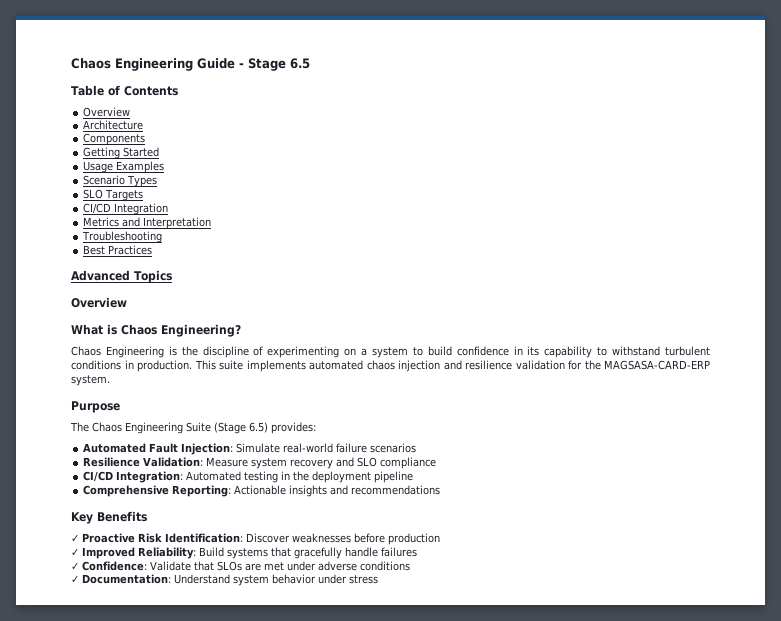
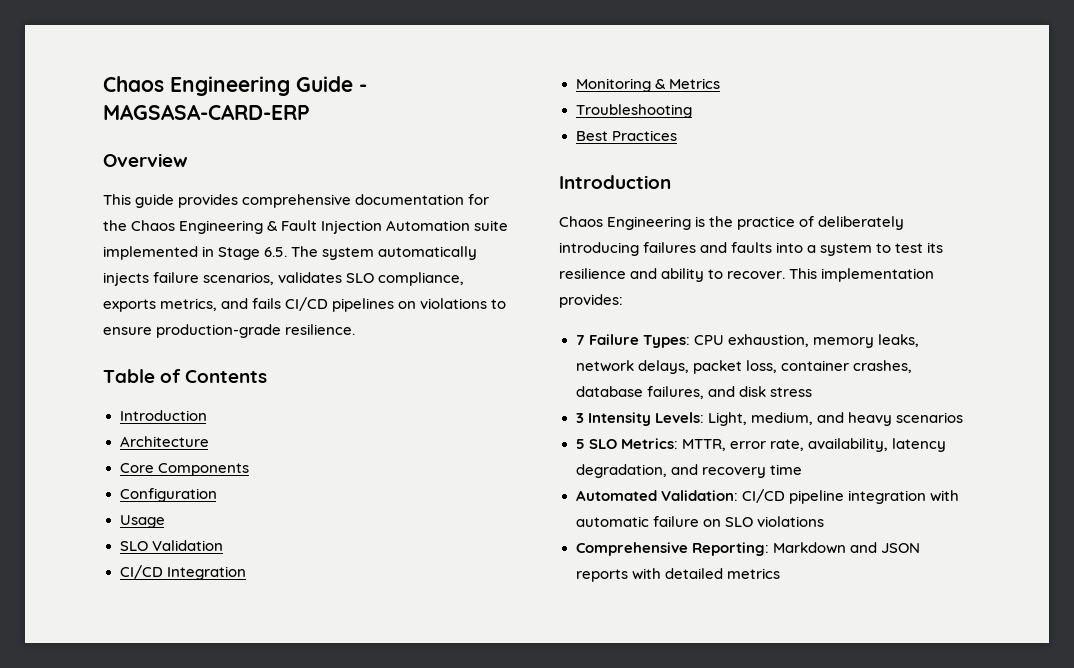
[248,58,310,71] Stage 6.5 -> [103,104,310,120] [103,153,188,167] [103,194,490,208] [103,220,509,234] [103,246,478,260] [103,272,465,286] [103,297,507,312] [103,324,356,338] MAGSASA-CARD-ERP // Overview // This guide provides comprehensive documentation for the Chaos Engineering & Fault Injection Automation suite implemented in Stage 6.5. The system automatically injects failure scenarios, validates SLO compliance, exports metrics, and fails CI/CD pipelines on violations to ensure production-grade resilience.
[83,107,131,117] Overview -> [119,410,207,421] Introduction
(144, 125) none -> [119,463,154,473] Core
[83,147,160,159] Getting Started -> [119,488,217,502] Configuration
[116,161,165,173] [83,175,158,187] [83,189,144,201] Examples // Scenario Types // SLO Targets -> [119,540,223,551] // SLO Validation
(169, 209) none -> [575,78,666,92] Monitoring &
[122,217,212,229] and Interpretation -> (720, 83) none
[71,270,172,283] [71,297,127,308] [71,324,241,337] [71,346,711,358] [71,360,710,372] [71,375,110,386] [71,401,120,413] [70,422,316,434] [83,443,417,455] [83,457,437,469] [83,471,414,483] [83,485,441,497] [71,511,147,524] [71,533,440,545] [71,547,417,559] [71,561,410,571] [71,574,378,586] Advanced Topics // Overview // What is Chaos Engineering? // Chaos Engineering is the discipline of experimenting on a system to build confidence in its capability to withstand turbulent conditions in production. This suite implements automated chaos injection and resilience validation for the MAGSASA-CARD-ERP system. // Purpose // The Chaos Engineering Suite (Stage 6.5) provides: // Automated Fault Injection: Simulate real-world failure scenarios // Resilience Validation: Measure system recovery and SLO compliance // CI/CD Integration: Automated testing in the deployment pipeline // Comprehensive Reporting: Actionable insights and recommendations // Key Benefits // ✓ Proactive Risk Identification: Discover weaknesses before production // ✓ Improved Reliability: Build systems that gracefully handle failures // ✓ Confidence: Validate that SLOs are met under adverse conditions // ✓ Documentation: Understand system behavior under stress -> [559,175,671,189] [559,216,905,230] [559,242,944,256] [559,268,935,282] [559,294,623,308] [575,334,919,348] [575,360,912,374] [575,386,812,399] [575,412,963,426] [575,438,946,452] [575,464,802,478] [575,489,959,504] [575,516,824,527] [575,542,920,556] [575,568,780,582] Introduction // Chaos Engineering is the practice of deliberately introducing failures and faults into a system to test its resilience and ability to recover. This implementation provides: // 7 Failure Types: CPU exhaustion, memory leaks, network delays, packet loss, container crashes, database failures, and disk stress // 3 Intensity Levels: Light, medium, and heavy scenarios // 5 SLO Metrics: MTTR, error rate, availability, latency degradation, and recovery time // Automated Validation: CI/CD pipeline integration with automatic failure on SLO violations // Comprehensive Reporting: Markdown and JSON reports with detailed metrics

